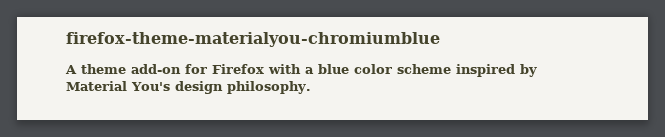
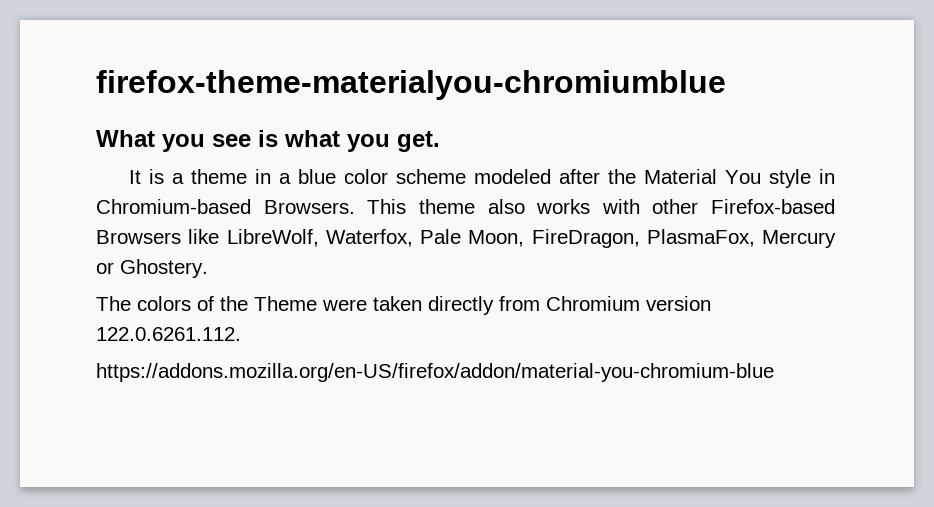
[65,64,537,77] [66,81,311,94] A theme add-on for Firefox with a blue color scheme inspired by Material You's design philosophy. -> [96,130,440,152] [129,169,836,188] [96,199,835,214] [96,229,836,248] [96,259,208,278] [96,296,711,315] [96,327,241,341] [96,363,774,382] What you see is what you get. // It is a theme in a blue color scheme modeled after the Material You style in Chromium-based Browsers. This theme also works with other Firefox-based Browsers like LibreWolf, Waterfox, Pale Moon, FireDragon, PlasmaFox, Mercury or Ghostery. // The colors of the Theme were taken directly from Chromium version 122.0.6261.112. // https://addons.mozilla.org/en-US/firefox/addon/material-you-chromium-blue

